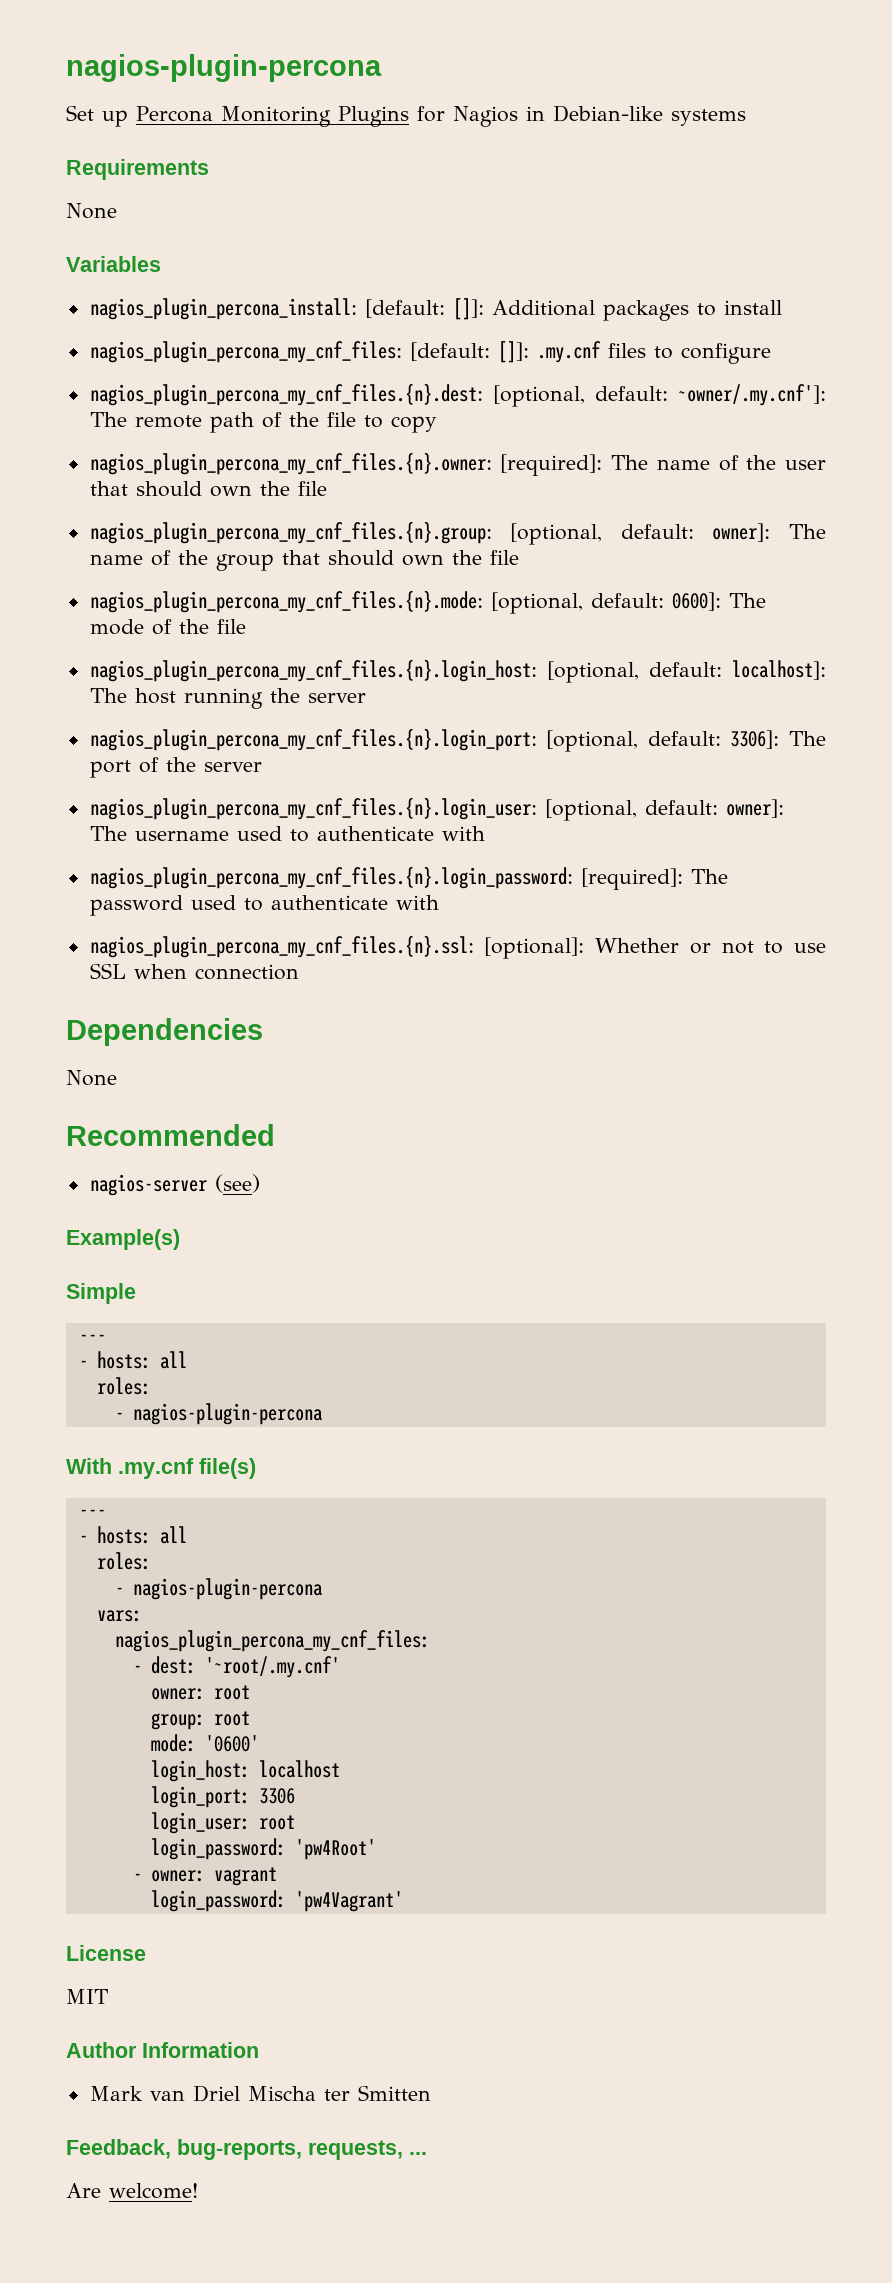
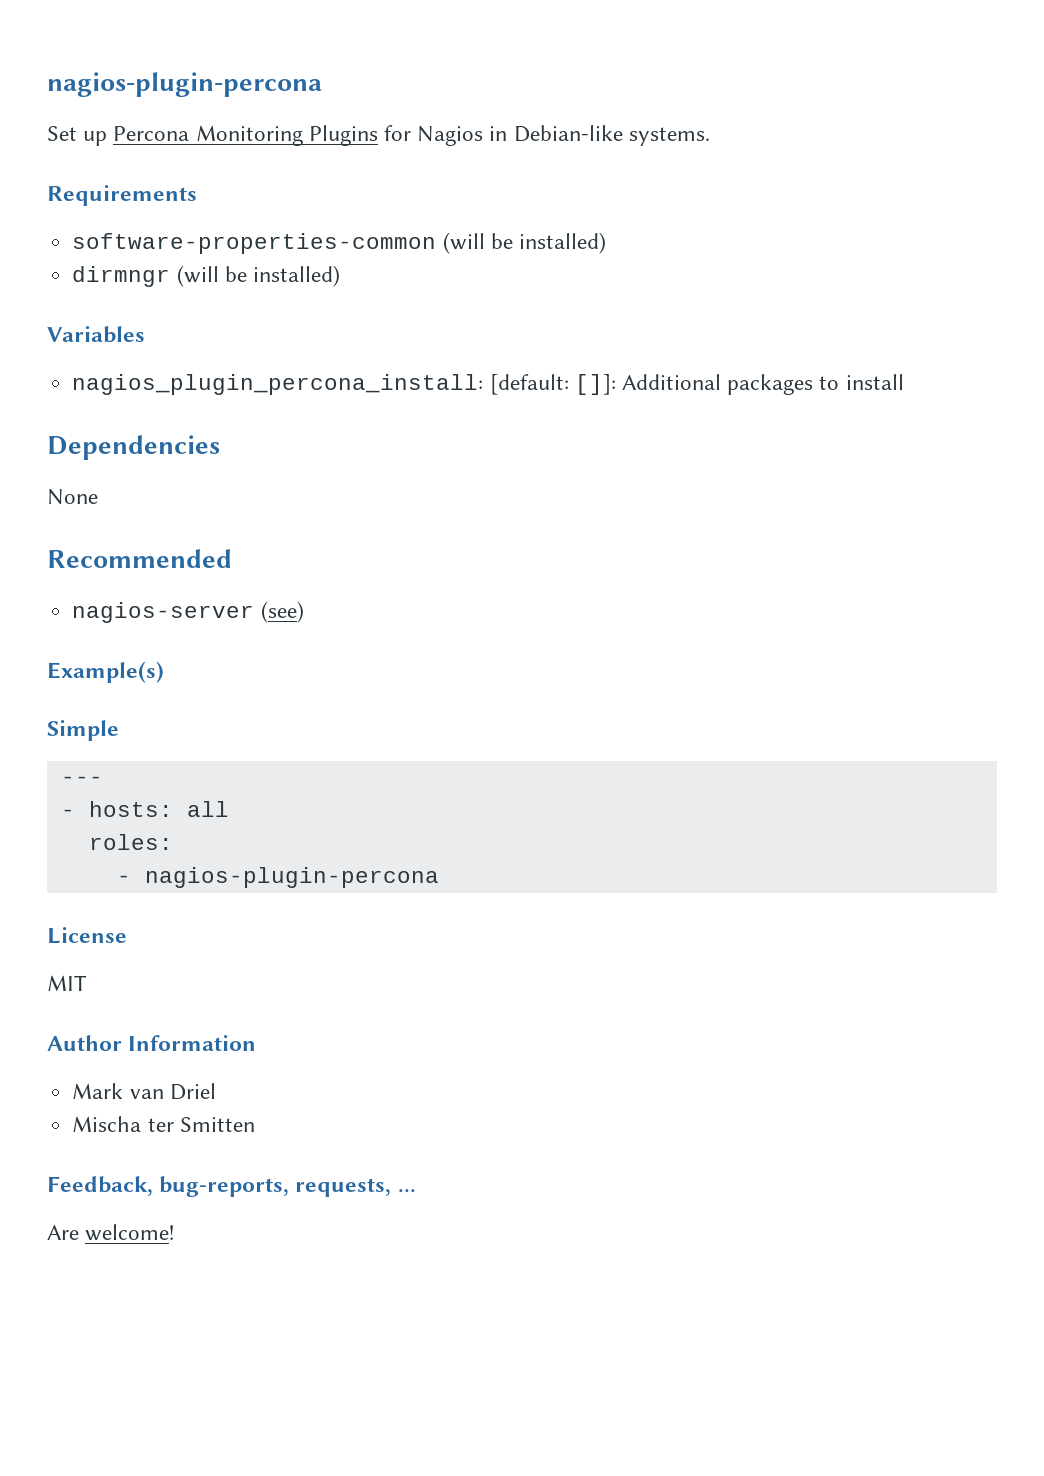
[670,109,746,126] systems -> [628,127,710,146] systems.
[66,203,117,219] // None -> [72,232,606,254] [72,265,340,287] // software-properties-common (will be installed) // dirmngr (will be installed)
[89,341,771,364] [89,383,826,407] [89,412,437,433] [89,452,827,476] [89,481,327,497] [89,521,826,545] [89,550,519,571] [89,590,766,614] [89,619,246,635] [89,659,826,683] [89,688,366,709] [89,728,826,752] [89,757,262,778] [89,797,784,821] [89,826,485,842] [89,866,728,890] [89,895,439,916] [89,935,827,959] [89,963,299,980] // nagios_plugin_percona_my_cnf_files: [default: []]: .my.cnf files to configure // nagios_plugin_percona_my_cnf_files.{n}.dest: [optional, default: ~owner/.my.cnf']: The remote path of the file to copy // nagios_plugin_percona_my_cnf_files.{n}.owner: [required]: The name of the user that should own the file // nagios_plugin_percona_my_cnf_files.{n}.group: [optional, default: owner]: The name of the group that should own the file // nagios_plugin_percona_my_cnf_files.{n}.mode: [optional, default: 0600]: The mode of the file // nagios_plugin_percona_my_cnf_files.{n}.login_host: [optional, default: localhost]: The host running the server // nagios_plugin_percona_my_cnf_files.{n}.login_port: [optional, default: 3306]: The port of the server // nagios_plugin_percona_my_cnf_files.{n}.login_user: [optional, default: owner]: The username used to authenticate with // nagios_plugin_percona_my_cnf_files.{n}.login_password: [required]: The password used to authenticate with // nagios_plugin_percona_my_cnf_files.{n}.ssl: [optional]: Whether or not to use SSL when connection -> (904, 382) none
[66,1458,256,1479] [78,1509,106,1517] [78,1526,187,1544] [96,1552,151,1570] [114,1578,323,1600] [96,1610,142,1622] [114,1630,430,1652] [132,1656,340,1678] [150,1685,250,1700] [150,1711,250,1730] [150,1734,259,1752] [150,1760,340,1782] [150,1786,295,1808] [150,1812,295,1834] [150,1838,376,1860] [132,1867,277,1886] [150,1890,403,1912] // With .my.cnf file(s) // --- // - hosts: all // roles: // - nagios-plugin-percona // vars: // nagios_plugin_percona_my_cnf_files: // - dest: '~root/.my.cnf' // owner: root // group: root // mode: '0600' // login_host: localhost // login_port: 3306 // login_user: root // login_password: 'pw4Root' // - owner: vagrant // login_password: 'pw4Vagrant' -> (439, 877) none
(240, 2093) none -> (216, 1091) //

